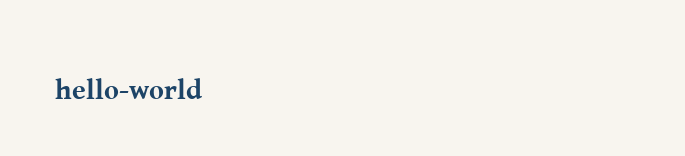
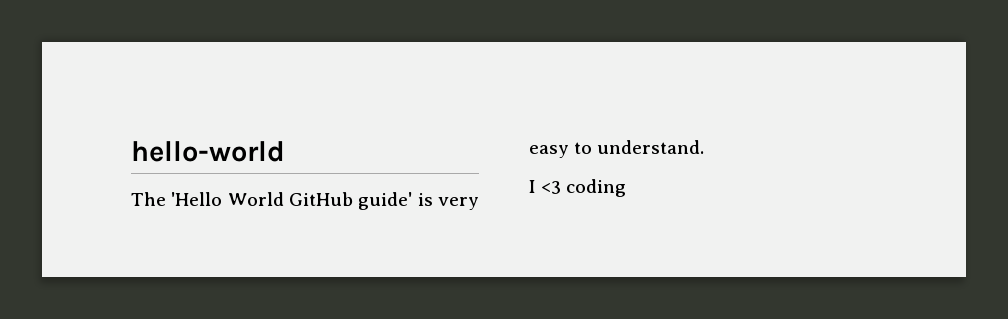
(203, 88) none -> [131,192,479,210] [529,140,705,158] [529,179,627,197] // The 'Hello World GitHub guide' is very easy to understand. // I <3 coding

